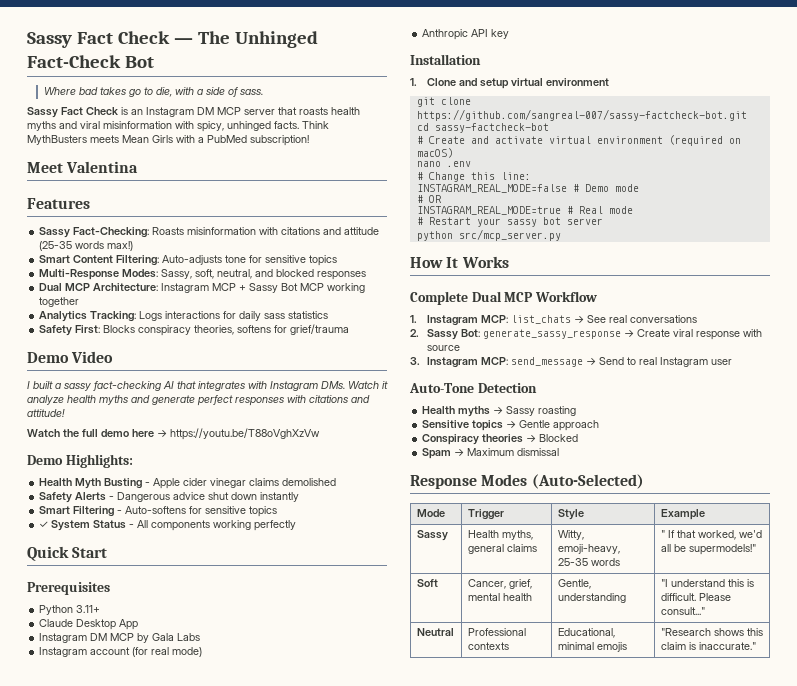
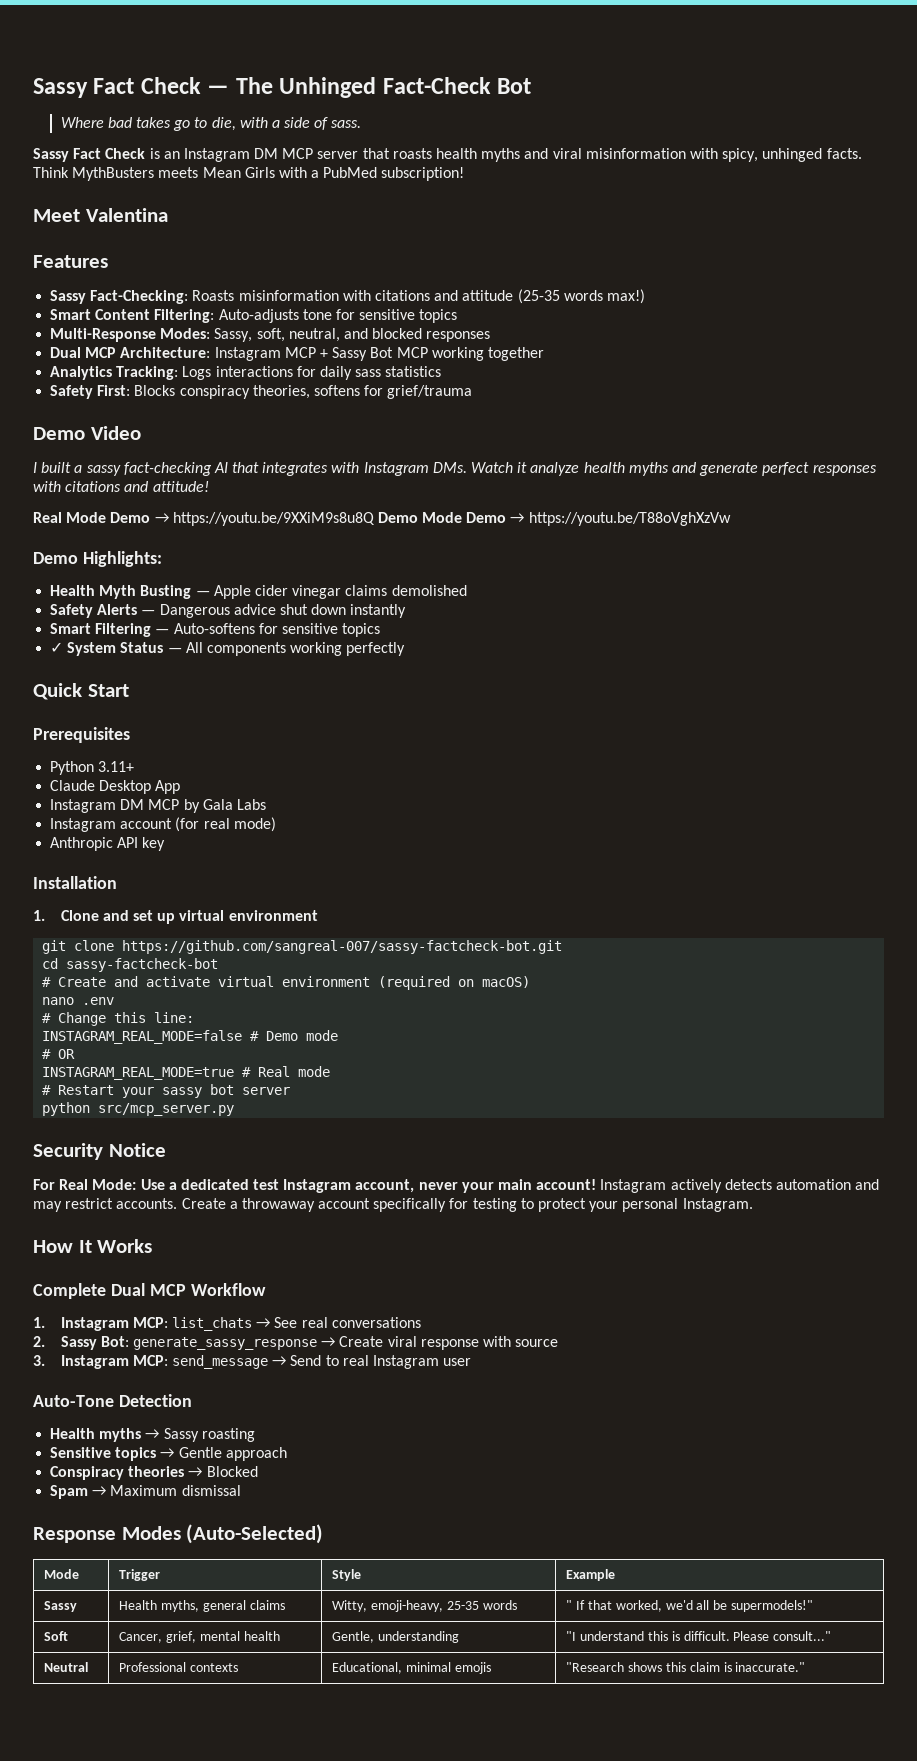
[27,429,154,437] Watch the full demo here -> [33,512,507,526] Real Mode Demo → https://youtu.be/9XXiM9s8u8Q Demo Mode Demo
[145,482,151,486] - -> [195,591,210,596] —
[109,496,115,500] - -> [141,610,156,615] —
[117,510,123,514] - -> [155,629,170,634] —
[129,524,135,528] - -> [167,648,182,653] —
[480,78,510,89] setup -> [132,910,176,924] set up
(561, 235) none -> [33,1143,166,1160] [33,1179,880,1193] [33,1198,753,1212] // Security Notice // For Real Mode: Use a dedicated test Instagram account, never your main account! Instagram actively detects automation and may restrict accounts. Create a throwaway account specifically for testing to protect your personal Instagram.

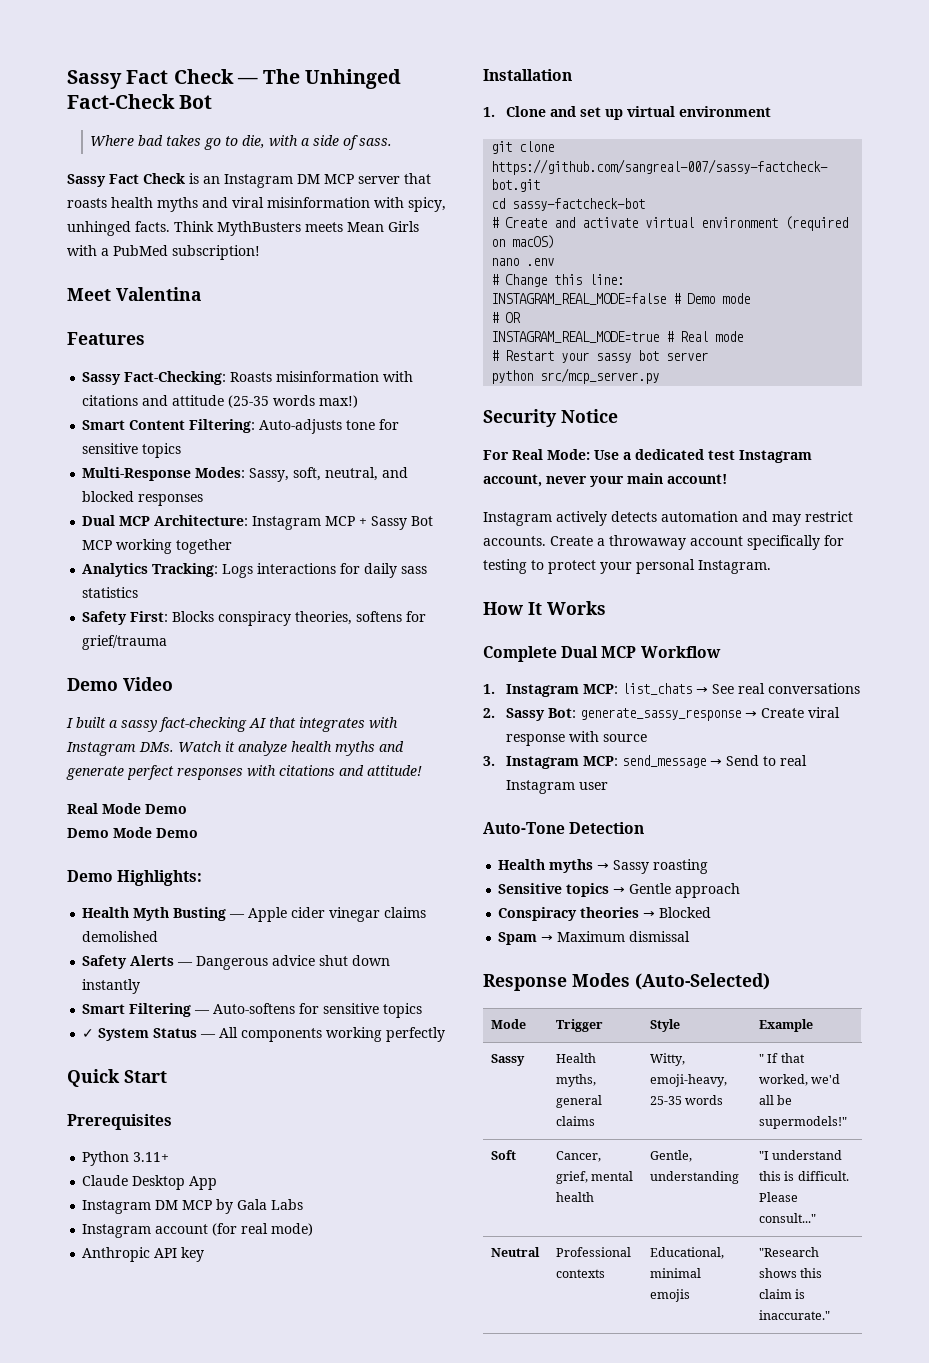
[154,512,375,526] → https://youtu.be/9XXiM9s8u8Q -> (187, 809) //
[510,512,731,526] → https://youtu.be/T88oVghXzVw -> (198, 833) none
(597, 1184) none -> (727, 479) //

